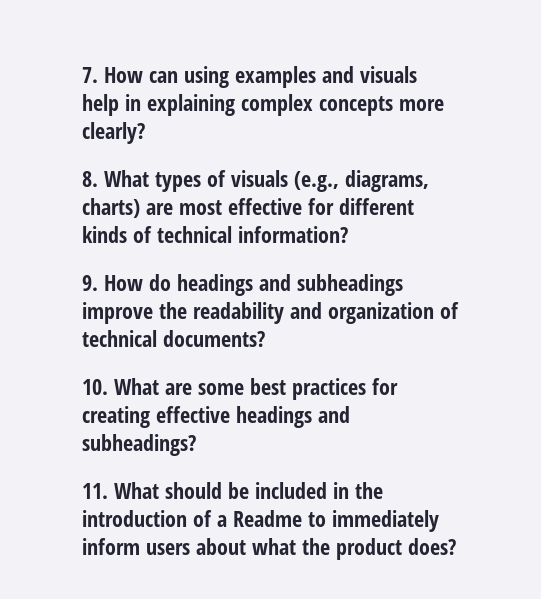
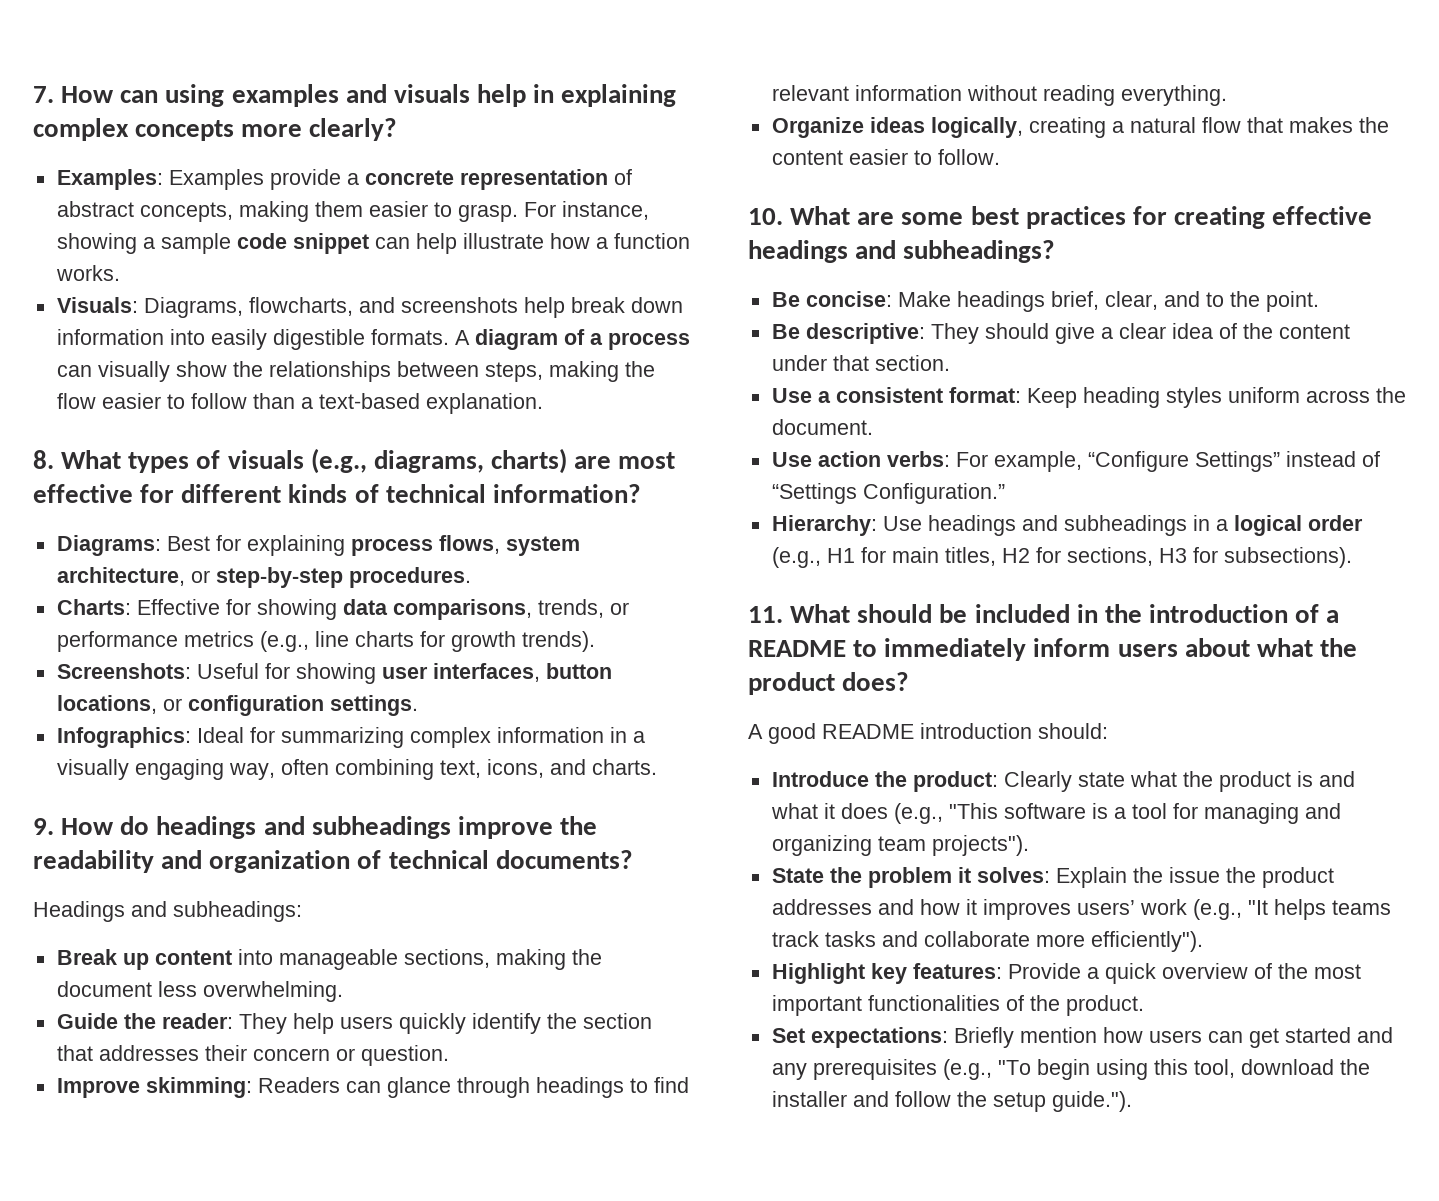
(145, 133) none -> [56,169,632,190] [56,201,649,222] [56,233,690,254] [55,265,120,281] [56,297,683,318] [56,329,690,350] [56,361,655,382] [56,393,543,414] // Examples: Examples provide a concrete representation of abstract concepts, making them easier to grasp. For instance, showing a sample code snippet can help illustrate how a function works. // Visuals: Diagrams, flowcharts, and screenshots help break down information into easily digestible formats. A diagram of a process can visually show the relationships between steps, making the flow easier to follow than a text-based explanation.
(348, 234) none -> [56,535,580,556] [56,567,471,588] [56,599,629,620] [56,631,595,652] [56,663,612,684] [56,695,418,716] [56,727,645,748] [56,759,657,780] // Diagrams: Best for explaining process flows, system architecture, or step-by-step procedures. // Charts: Effective for showing data comparisons, trends, or performance metrics (e.g., line charts for growth trends). // Screenshots: Useful for showing user interfaces, button locations, or configuration settings. // Infographics: Ideal for summarizing complex information in a visually engaging way, often combining text, icons, and charts.
(265, 338) none -> [33,901,302,922] [56,949,602,970] [56,981,343,1002] [56,1013,652,1034] [56,1045,449,1066] [56,1077,689,1098] [771,85,1227,106] [771,117,1389,138] [771,149,1000,165] // Headings and subheadings: // Break up content into manageable sections, making the document less overwhelming. // Guide the reader: They help users quickly identify the section that addresses their concern or question. // Improve skimming: Readers can glance through headings to find relevant information without reading everything. // Organize ideas logically, creating a natural flow that makes the content easier to follow.
(196, 445) none -> [771,291,1319,312] [771,323,1350,344] [771,355,950,371] [771,387,1406,408] [771,419,873,435] [771,451,1380,472] [771,483,1005,504] [771,515,1363,536] [771,547,1352,568] // Be concise: Make headings brief, clear, and to the point. // Be descriptive: They should give a clear idea of the content under that section. // Use a consistent format: Keep heading styles uniform across the document. // Use action verbs: For example, “Configure Settings” instead of “Settings Configuration.” // Hierarchy: Use headings and subheadings in a logical order (e.g., H1 for main titles, H2 for sections, H3 for subsections).
[232,510,302,527] Readme -> [748,640,846,657] README
(456, 546) none -> [748,723,1108,744] [771,771,1355,792] [770,803,1341,824] [771,835,1029,856] [771,867,1334,888] [771,899,1391,920] [771,931,1203,952] [771,963,1361,984] [771,995,1144,1016] [771,1027,1393,1048] [771,1059,1370,1080] [771,1091,1132,1112] // A good README introduction should: // Introduce the product: Clearly state what the product is and what it does (e.g., "This software is a tool for managing and organizing team projects"). // State the problem it solves: Explain the issue the product addresses and how it improves users’ work (e.g., "It helps teams track tasks and collaborate more efficiently"). // Highlight key features: Provide a quick overview of the most important functionalities of the product. // Set expectations: Briefly mention how users can get started and any prerequisites (e.g., "To begin using this tool, download the installer and follow the setup guide.").

